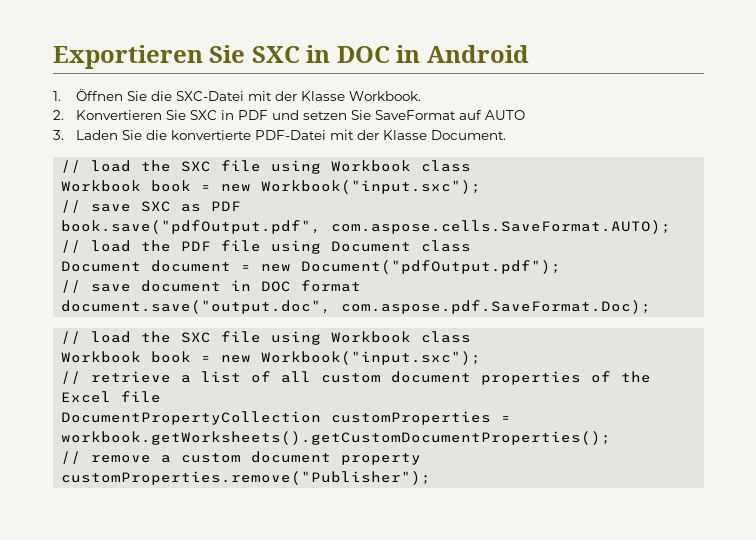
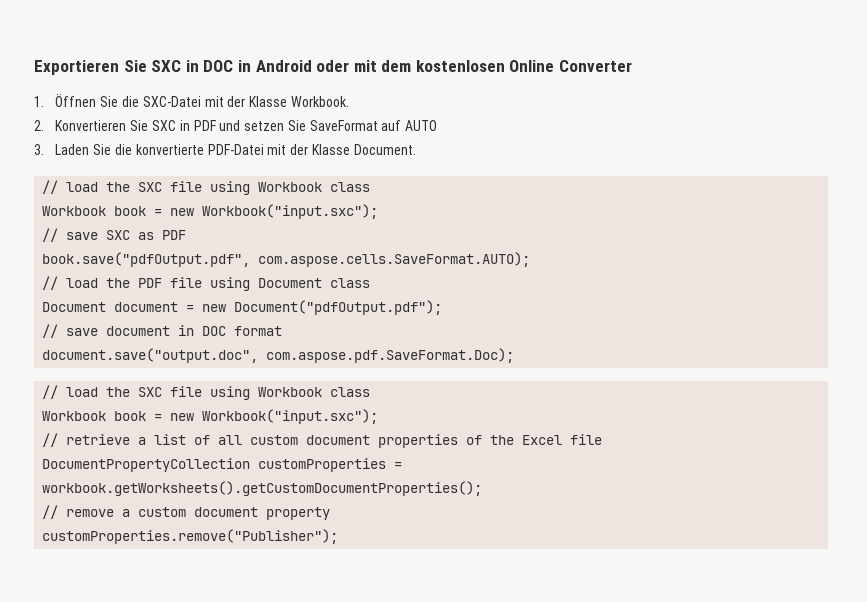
(529, 54) none -> [316,60,633,72] oder mit dem kostenlosen Online Converter

